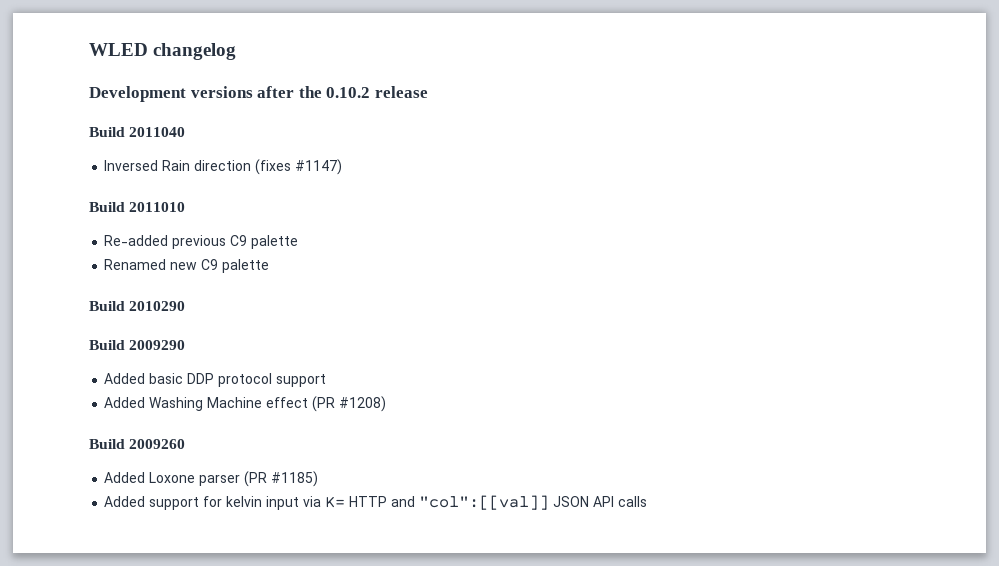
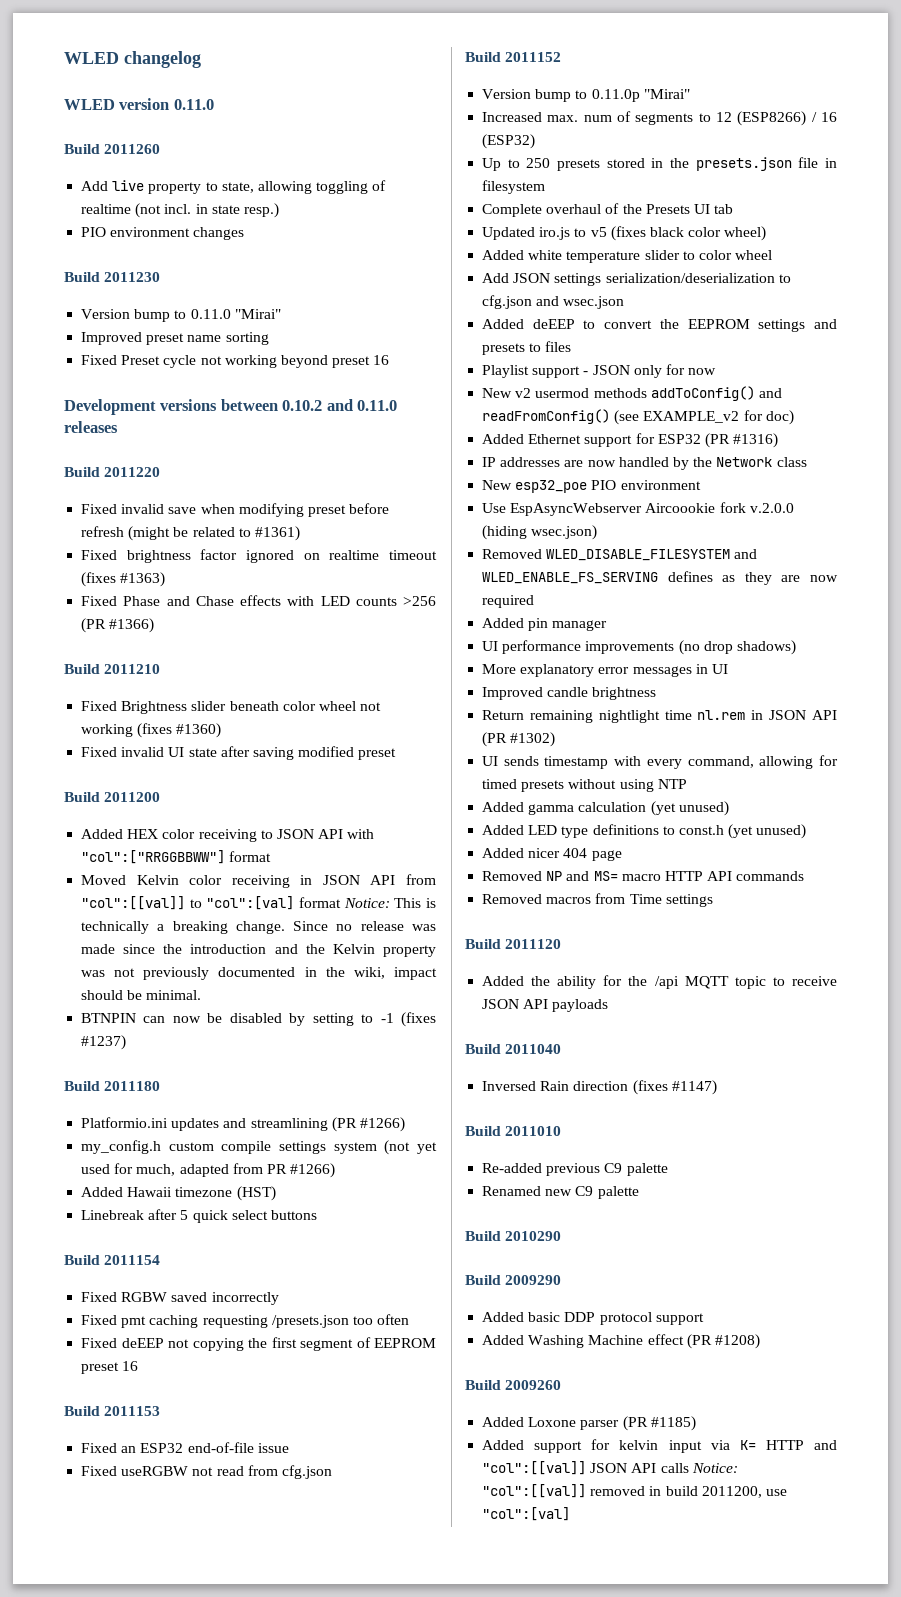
[89,86,428,102] Development versions after the 0.10.2 release -> [64,98,214,110] [64,144,161,154] [81,180,387,194] [81,203,279,218] [81,227,245,240] [64,272,161,282] [81,309,281,322] [81,332,269,345] [81,355,390,368] [64,399,398,415] [64,421,118,433] [64,467,161,477] [81,503,390,517] [81,526,300,541] [81,549,437,563] [81,572,166,587] [81,595,436,606] [81,618,155,633] [64,664,161,674] [81,701,382,714] [81,723,222,738] [81,746,397,760] [64,792,161,802] [81,829,375,842] [81,850,272,864] [81,874,436,888] [81,896,436,910] [81,921,436,934] [81,944,436,957] [81,967,437,980] [81,990,202,1000] [81,1012,436,1027] [81,1035,127,1050] [64,1081,161,1091] [81,1117,405,1132] [81,1140,437,1155] [81,1163,336,1178] [81,1186,276,1201] [81,1209,317,1223] [64,1255,161,1265] [81,1292,279,1305] [81,1314,410,1328] [81,1337,436,1351] [81,1361,139,1374] [64,1406,161,1416] [81,1442,289,1453] [81,1465,332,1479] [465,52,562,62] [482,89,690,102] [482,111,837,126] [482,134,536,149] [482,157,837,171] [482,180,546,194] [482,203,734,217] [482,226,767,241] [482,250,773,263] [482,273,791,286] [482,295,625,309] [482,319,837,332] [482,341,572,355] [482,364,717,378] [482,386,782,401] [482,409,794,425] [482,433,779,448] [482,457,807,470] [482,480,701,493] [482,502,794,516] [482,525,598,540] [482,549,758,561] [482,571,838,585] [482,595,535,608] [482,618,608,631] [482,640,796,655] [482,664,728,677] [482,687,657,700] [482,710,837,723] [482,732,556,747] [482,755,838,769] [482,779,687,792] [482,801,729,816] [482,824,807,839] [482,848,622,861] [482,871,805,881] [482,893,713,907] [465,939,562,949] [482,975,837,989] [482,999,609,1012] WLED version 0.11.0 // Build 2011260 // Add live property to state, allowing toggling of realtime (not incl. in state resp.) // PIO environment changes // Build 2011230 // Version bump to 0.11.0 "Mirai" // Improved preset name sorting // Fixed Preset cycle not working beyond preset 16 // Development versions between 0.10.2 and 0.11.0 releases // Build 2011220 // Fixed invalid save when modifying preset before refresh (might be related to #1361) // Fixed brightness factor ignored on realtime timeout (fixes #1363) // Fixed Phase and Chase effects with LED counts >256 (PR #1366) // Build 2011210 // Fixed Brightness slider beneath color wheel not working (fixes #1360) // Fixed invalid UI state after saving modified preset // Build 2011200 // Added HEX color receiving to JSON API with "col":["RRGGBBWW"] format // Moved Kelvin color receiving in JSON API from "col":[[val]] to "col":[val] format Notice: This is technically a breaking change. Since no release was made since the introduction and the Kelvin property was not previously documented in the wiki, impact should be minimal. // BTNPIN can now be disabled by setting to -1 (fixes #1237) // Build 2011180 // Platformio.ini updates and streamlining (PR #1266) // my_config.h custom compile settings system (not yet used for much, adapted from PR #1266) // Added Hawaii timezone (HST) // Linebreak after 5 quick select buttons // Build 2011154 // Fixed RGBW saved incorrectly // Fixed pmt caching requesting /presets.json too often // Fixed deEEP not copying the first segment of EEPROM preset 16 // Build 2011153 // Fixed an ESP32 end-of-file issue // Fixed useRGBW not read from cfg.json // Build 2011152 // Version bump to 0.11.0p "Mirai" // Increased max. num of segments to 12 (ESP8266) / 16 (ESP32) // Up to 250 presets stored in the presets.json file in filesystem // Complete overhaul of the Presets UI tab // Updated iro.js to v5 (fixes black color wheel) // Added white temperature slider to color wheel // Add JSON settings serialization/deserialization to cfg.json and wsec.json // Added deEEP to convert the EEPROM settings and presets to files // Playlist support - JSON only for now // New v2 usermod methods addToConfig() and readFromConfig() (see EXAMPLE_v2 for doc) // Added Ethernet support for ESP32 (PR #1316) // IP addresses are now handled by the Network class // New esp32_poe PIO environment // Use EspAsyncWebserver Aircoookie fork v.2.0.0 (hiding wsec.json) // Removed WLED_DISABLE_FILESYSTEM and WLED_ENABLE_FS_SERVING defines as they are now required // Added pin manager // UI performance improvements (no drop shadows) // More explanatory error messages in UI // Improved candle brightness // Return remaining nightlight time nl.rem in JSON API (PR #1302) // UI sends timestamp with every command, allowing for timed presets without using NTP // Added gamma calculation (yet unused) // Added LED type definitions to const.h (yet unused) // Added nicer 404 page // Removed NP and MS= macro HTTP API commands // Removed macros from Time settings // Build 2011120 // Added the ability for the /api MQTT topic to receive JSON API payloads
(648, 501) none -> [691,1463,738,1473] [482,1484,787,1498] [482,1507,571,1521] Notice: "col":[[val]] removed in build 2011200, use "col":[val]

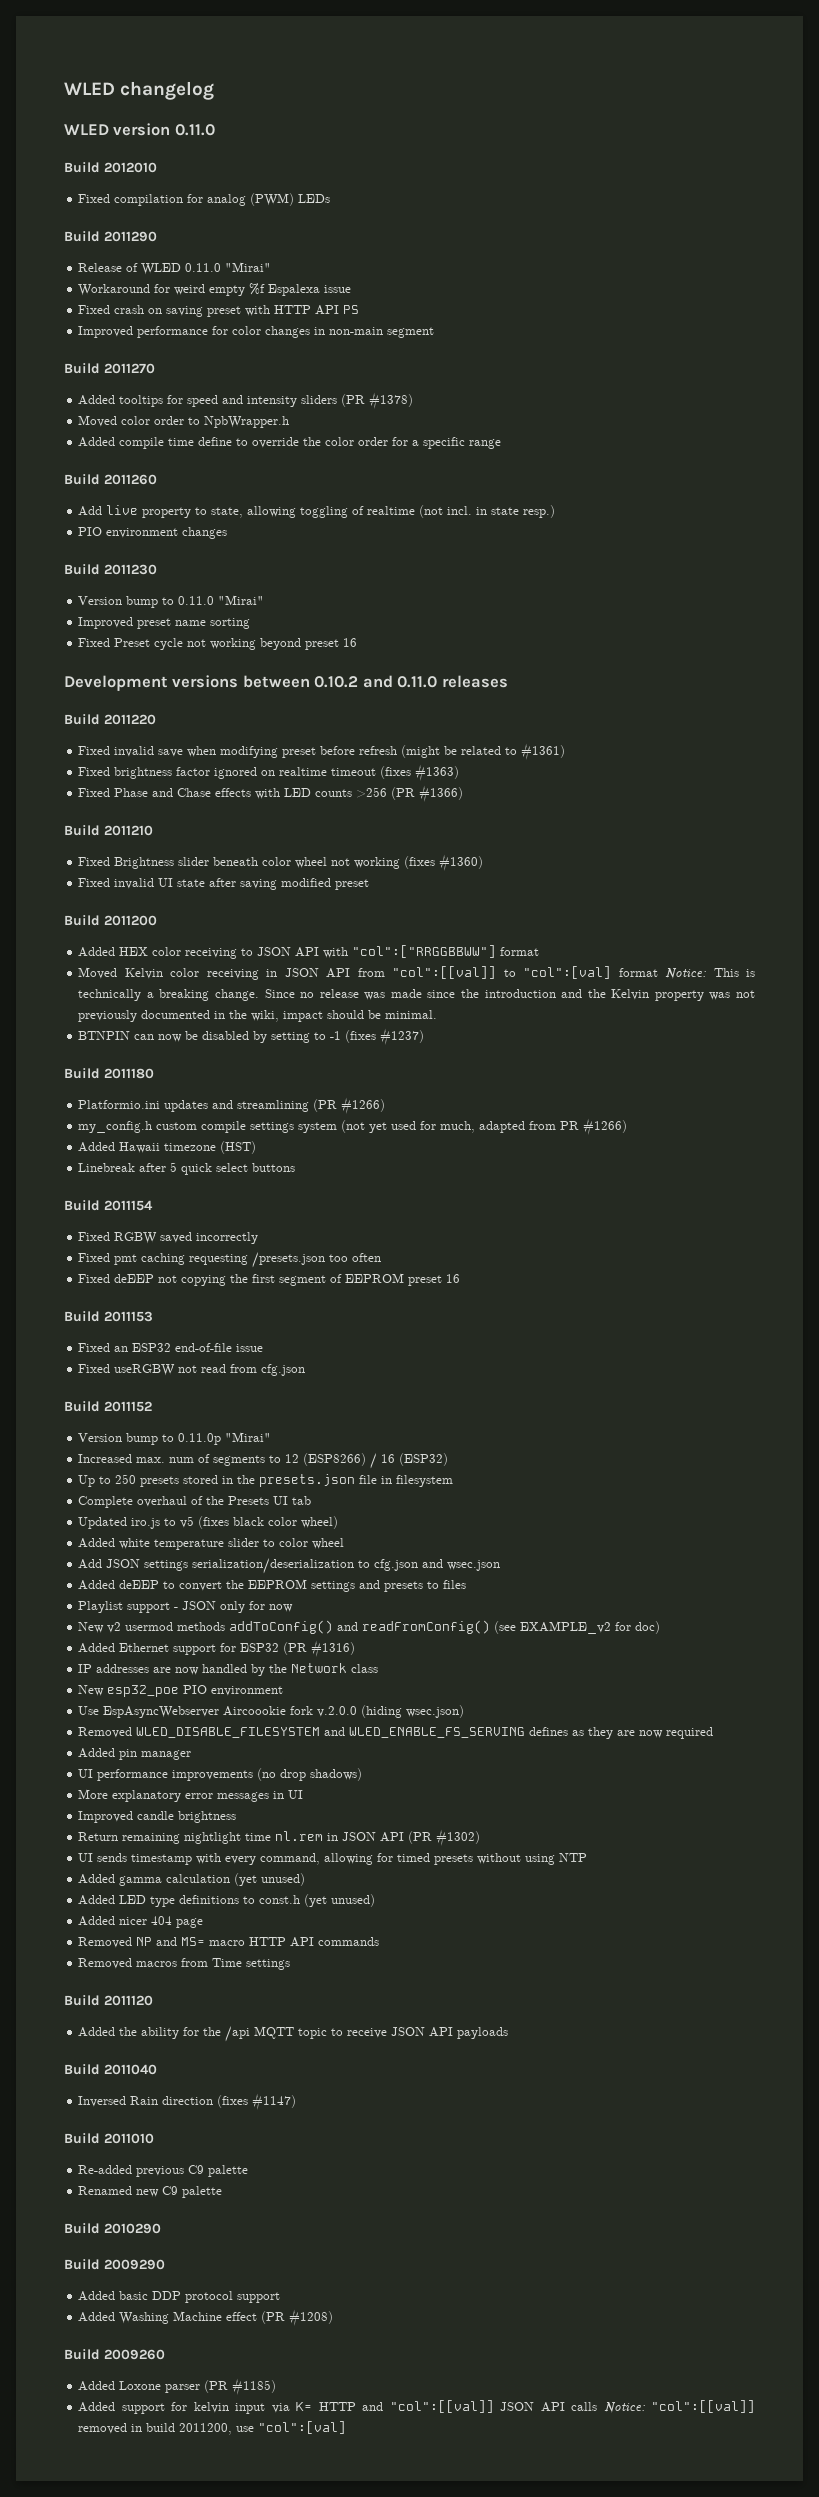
(214, 104) none -> [64,162,157,173] [78,193,331,206] [64,231,157,242] [78,262,272,275] [78,283,352,296] [78,305,360,317] [78,326,435,338] [64,363,155,374] [78,392,414,409] [78,415,290,428] [78,437,502,449] // Build 2012010 // Fixed compilation for analog (PWM) LEDs // Build 2011290 // Release of WLED 0.11.0 "Mirai" // Workaround for weird empty %f Espalexa issue // Fixed crash on saving preset with HTTP API PS // Improved performance for color changes in non-main segment // Build 2011270 // Added tooltips for speed and intensity sliders (PR #1378) // Moved color order to NpbWrapper.h // Added compile time define to override the color order for a specific range

